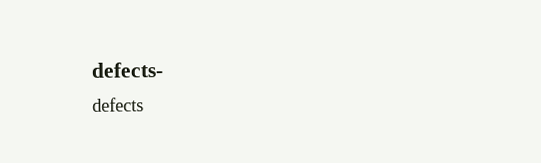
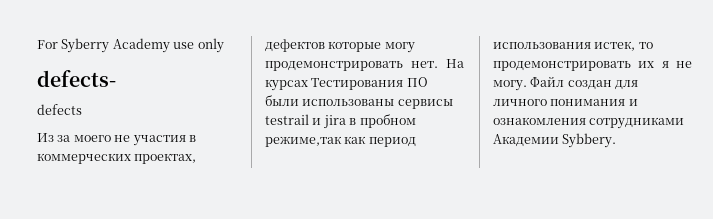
[91,62,163,78] [92,97,144,112] defects- // defects -> [37,38,224,53] [37,70,116,87] [37,104,82,115] [37,133,196,146] [37,153,197,164] [265,39,415,53] [265,59,464,71] [265,77,428,91] [265,95,453,109] [265,114,416,129] [265,136,416,147] [493,41,653,51] [493,61,692,71] [493,76,639,91] [493,99,638,106] [493,117,685,129] [493,133,617,148] For Syberry Academy use only // defects- // defects // Из за моего не участия в коммерческих проектах, дефектов которые могу продемонстрировать нет. На курсах Тестирования ПО были использованы сервисы testrail и jira в пробном режиме,так как период использования истек, то продемонстрировать их я не могу. Файл создан для личного понимания и ознакомления сотрудниками Академии Sybbery.

